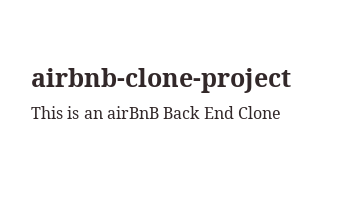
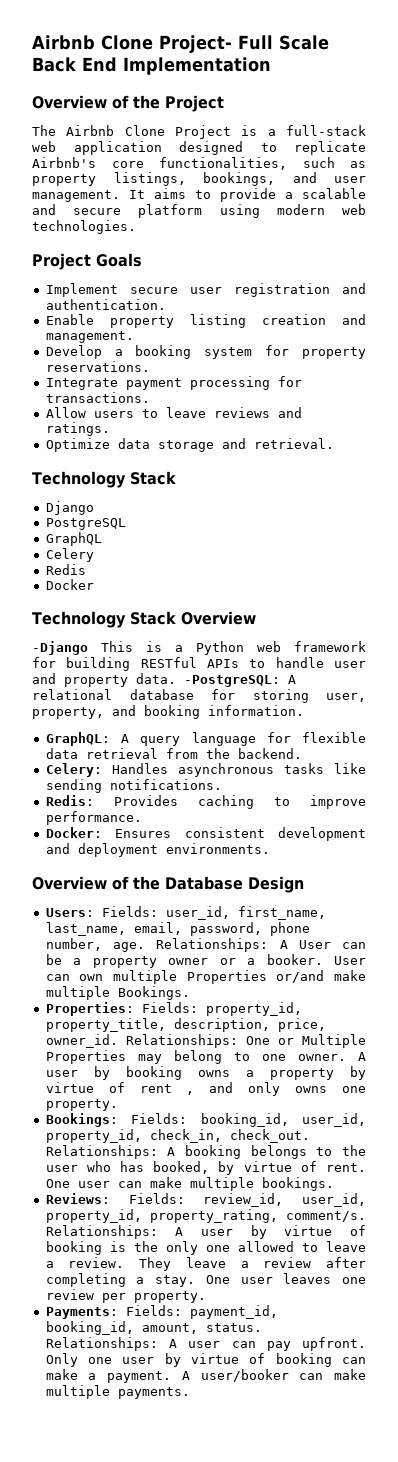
[31,68,291,93] [31,106,281,119] airbnb-clone-project // This is an airBnB Back End Clone -> [32,35,329,53] [32,57,271,75] [32,95,224,112] [32,125,367,139] [32,141,366,155] [32,157,366,170] [32,172,366,186] [32,188,366,202] [32,204,366,218] [32,220,136,234] [32,253,142,270] [45,283,366,297] [45,299,166,310] [45,314,366,328] [45,331,134,343] [45,345,366,359] [45,361,150,372] [45,376,302,390] [45,392,150,403] [45,407,302,418] [45,422,110,436] [45,438,334,452] [32,471,176,488] [45,501,94,515] [45,518,126,530] [45,532,102,546] [45,548,94,562] [45,564,86,575] [45,579,94,590] [32,611,256,628] [32,641,366,655] [32,657,367,671] [32,673,296,687] [32,689,366,703] [32,705,304,719] [45,732,366,746] [45,748,302,759] [45,763,366,777] [45,779,222,793] [45,795,366,809] [45,811,142,825] [45,827,366,841] [45,843,270,857] [32,876,304,893] [45,906,326,920] [45,922,310,936] [45,938,366,952] [45,954,367,968] [45,970,366,984] [45,986,190,1000] [45,1002,302,1016] [45,1018,326,1032] [45,1034,366,1048] [45,1050,366,1064] [45,1066,366,1080] [45,1082,366,1096] [45,1099,118,1111] [45,1113,367,1127] [45,1129,310,1143] [45,1145,366,1159] [45,1161,366,1175] [45,1177,334,1191] [45,1193,366,1207] [45,1209,366,1223] [45,1225,366,1239] [45,1241,366,1255] [45,1257,366,1271] [45,1273,366,1287] [45,1289,206,1303] [45,1305,278,1319] [45,1321,262,1335] [45,1337,366,1351] [45,1353,366,1367] [45,1369,366,1383] [45,1385,190,1399] Airbnb Clone Project- Full Scale Back End Implementation // Overview of the Project // The Airbnb Clone Project is a full-stack web application designed to replicate Airbnb's core functionalities, such as property listings, bookings, and user management. It aims to provide a scalable and secure platform using modern web technologies. // Project Goals // Implement secure user registration and authentication. // Enable property listing creation and management. // Develop a booking system for property reservations. // Integrate payment processing for transactions. // Allow users to leave reviews and ratings. // Optimize data storage and retrieval. // Technology Stack // Django // PostgreSQL // GraphQL // Celery // Redis // Docker // Technology Stack Overview // -Django This is a Python web framework for building RESTful APIs to handle user and property data. -PostgreSQL: A relational database for storing user, property, and booking information. // GraphQL: A query language for flexible data retrieval from the backend. // Celery: Handles asynchronous tasks like sending notifications. // Redis: Provides caching to improve performance. // Docker: Ensures consistent development and deployment environments. // Overview of the Database Design // Users: Fields: user_id, first_name, last_name, email, password, phone number, age. Relationships: A User can be a property owner or a booker. User can own multiple Properties or/and make multiple Bookings. // Properties: Fields: property_id, property_title, description, price, owner_id. Relationships: One or Multiple Properties may belong to one owner. A user by booking owns a property by virtue of rent , and only owns one property. // Bookings: Fields: booking_id, user_id, property_id, check_in, check_out. Relationships: A booking belongs to the user who has booked, by virtue of rent. One user can make multiple bookings. // Reviews: Fields: review_id, user_id, property_id, property_rating, comment/s. Relationships: A user by virtue of booking is the only one allowed to leave a review. They leave a review after completing a stay. One user leaves one review per property. // Payments: Fields: payment_id, booking_id, amount, status. Relationships: A user can pay upfront. Only one user by virtue of booking can make a payment. A user/booker can make multiple payments.

